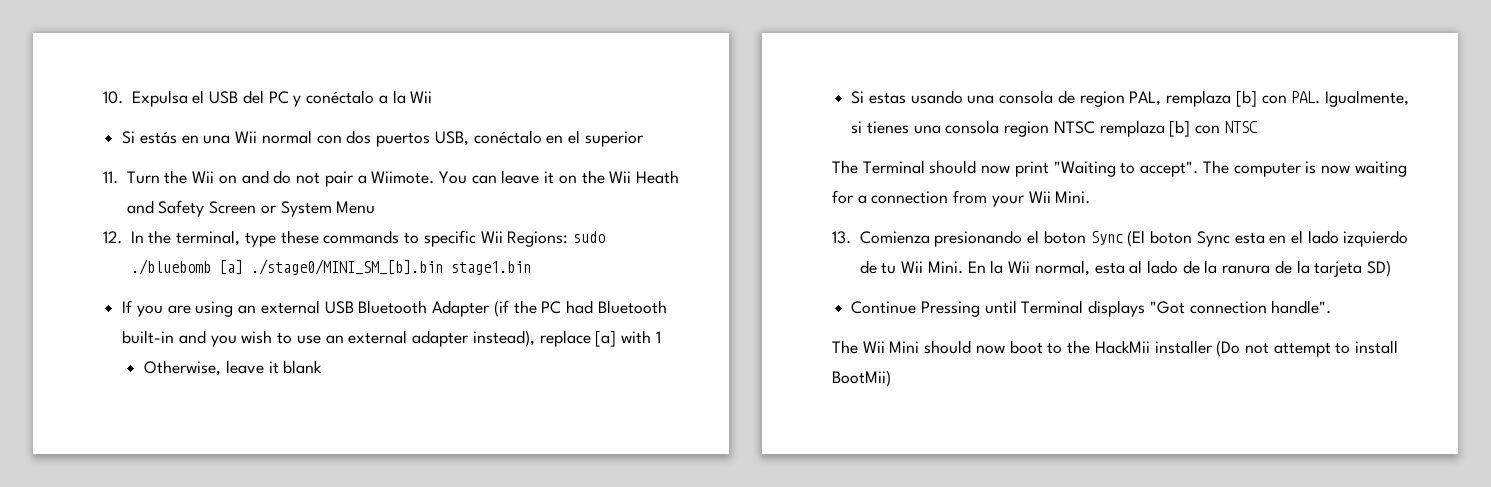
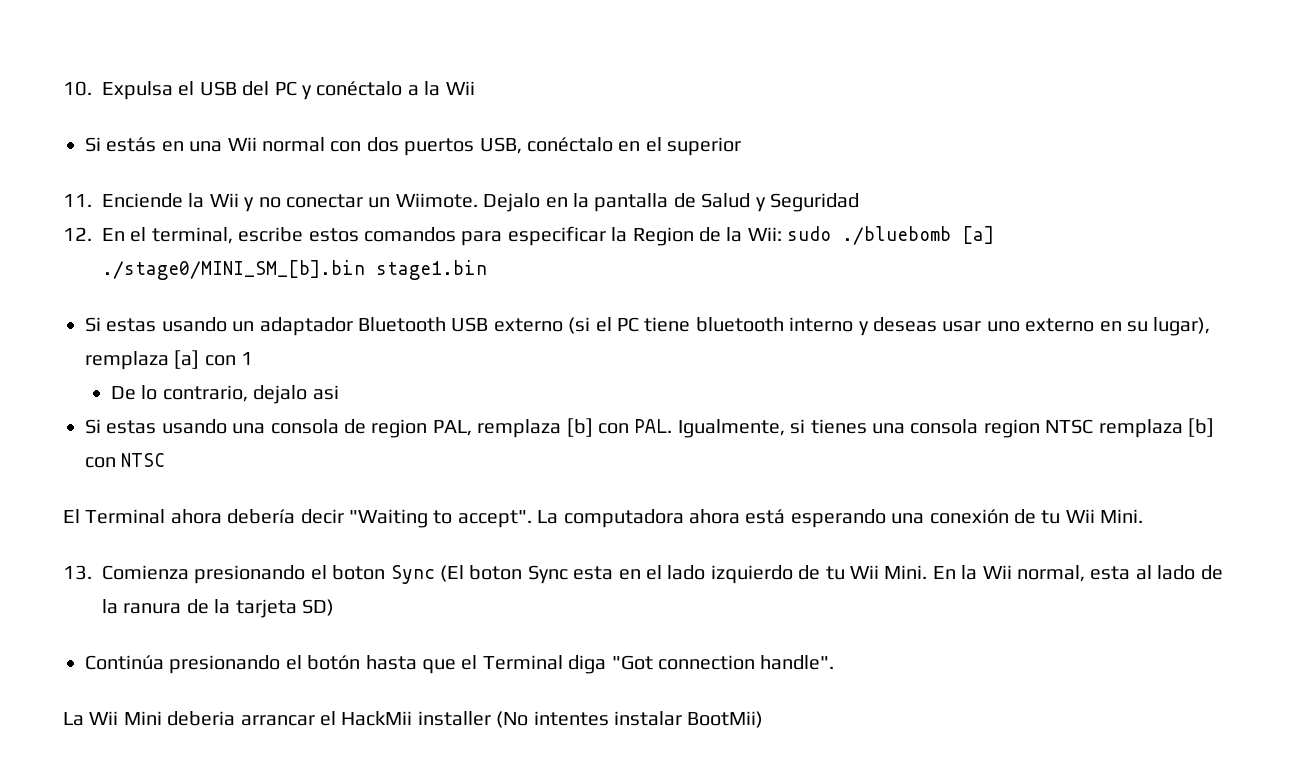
[126,170,680,187] [126,200,376,217] [103,230,569,247] Turn the Wii on and do not pair a Wiimote. You can leave it on the Wii Heath and Safety Screen or System Menu // 12. In the terminal, type these commands to specific Wii Regions: -> [102,193,859,212] [63,226,782,246] Enciende la Wii y no conectar un Wiimote. Dejalo en la pantalla de Salud y Seguridad // 12. En el terminal, escribe estos comandos para especificar la Region de la Wii:
[122,300,667,317] [122,330,661,347] [144,360,323,376] If you are using an external USB Bluetooth Adapter (if the PC had Bluetooth built-in and you wish to use an external adapter instead), replace [a] with 1 // Otherwise, leave it blank -> [85,317,1211,336] [85,350,254,370] [111,385,339,404] Si estas usando un adaptador Bluetooth USB externo (si el PC tiene bluetooth interno y deseas usar uno externo en su lugar), remplaza [a] con 1 // De lo contrario, dejalo asi
[832,160,1407,177] [832,190,1024,207] The Terminal should now print "Waiting to accept". The computer is now waiting for a connection from your -> [63,509,1061,528] El Terminal ahora debería decir "Waiting to accept". La computadora ahora está esperando una conexión de tu
[851,300,1146,317] Continue Pressing until Terminal displays -> [85,655,607,674] Continúa presionando el botón hasta que el Terminal diga
[832,340,858,354] The -> [63,712,84,726] La
[924,340,1399,357] should now boot to the HackMii installer (Do not attempt to install -> [167,711,682,728] deberia arrancar el HackMii installer (No intentes instalar

